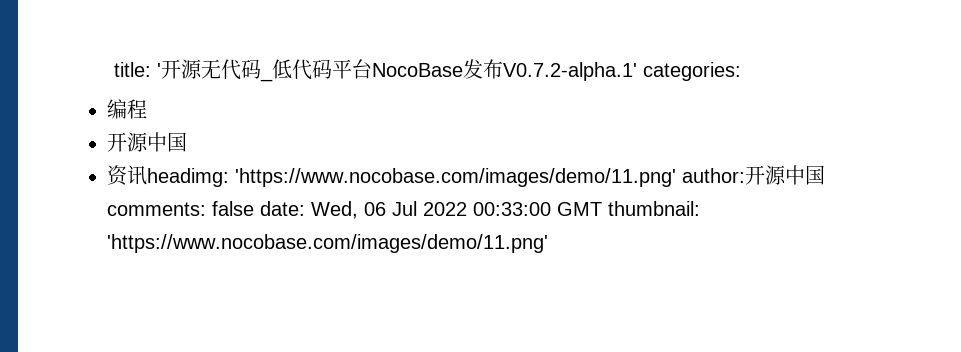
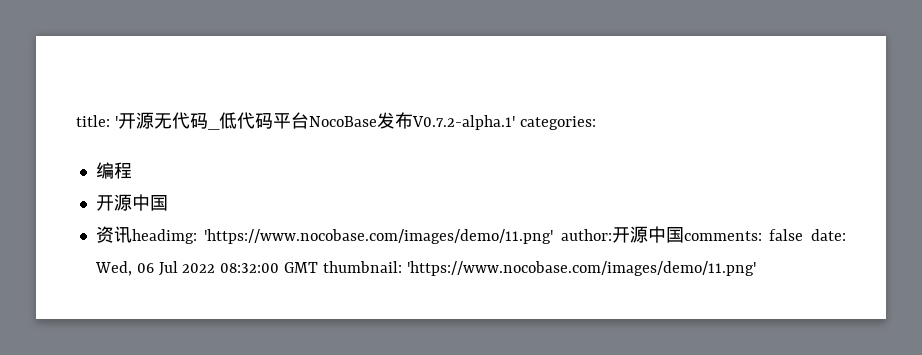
[473,202,551,216] 00:33:00 -> [220,263,280,273] 08:32:00

